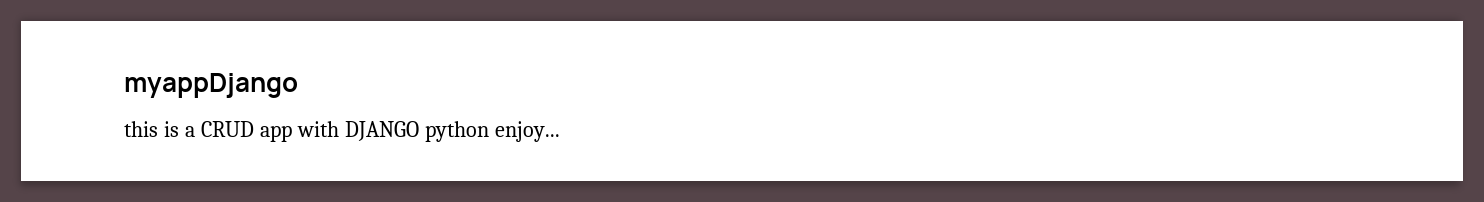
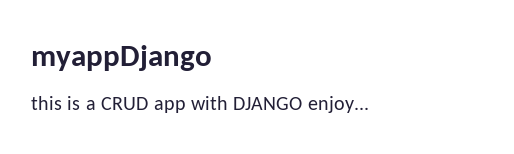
[424,121,489,142] python -> (303, 103) none

